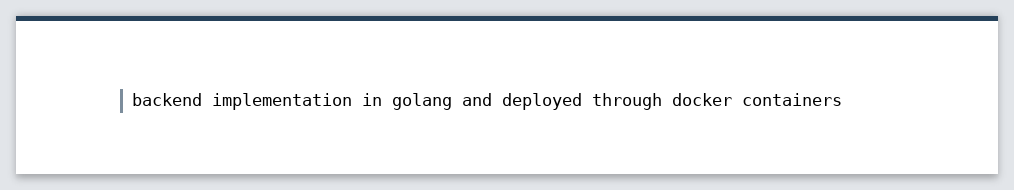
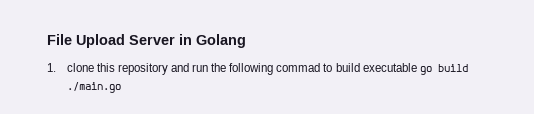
[131,93,842,110] backend implementation in golang and deployed through docker containers -> [47,34,246,48] [47,63,468,75] [66,82,121,93] File Upload Server in Golang // 1. clone this repository and run the following commad to build executable go build ./main.go

